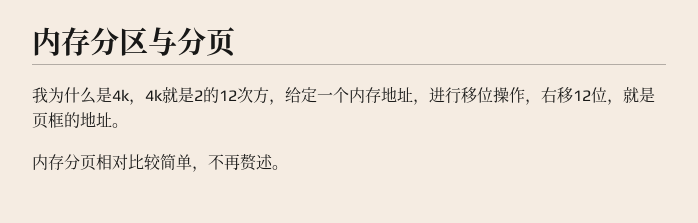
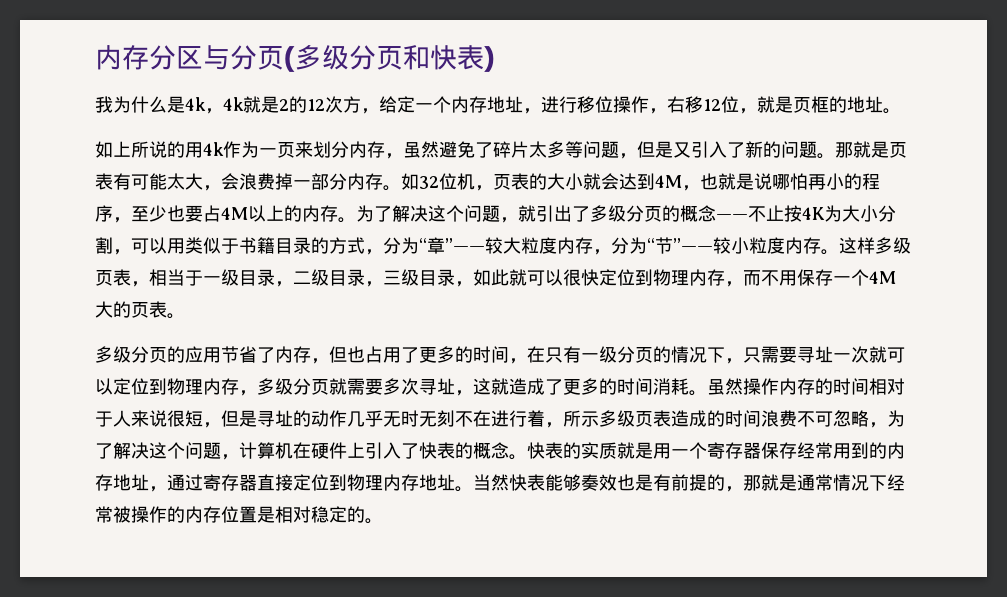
(235, 42) none -> [284,44,495,72] (多级分页和快表)
[32,153,273,172] 内存分页相对比较简单，不再赘述 -> [95,141,907,159] [95,173,880,191] [95,205,896,223] [95,237,911,255] [95,269,896,287] [95,301,185,319] [95,346,905,364] [95,378,905,396] [95,410,905,428] [95,442,905,460] [95,474,905,492] [95,506,365,523] 如上所说的用4k作为一页来划分内存，虽然避免了碎片太多等问题，但是又引入了新的问题。那就是页表有可能太大，会浪费掉一部分内存。如32位机，页表的大小就会达到4M，也就是说哪怕再小的程序，至少也要占4M以上的内存。为了解决这个问题，就引出了多级分页的概念——不止按4K为大小分割，可以用类似于书籍目录的方式，分为“章”——较大粒度内存，分为“节”——较小粒度内存。这样多级页表，相当于一级目录，二级目录，三级目录，如此就可以很快定位到物理内存，而不用保存一个4M大的页表。 // 多级分页的应用节省了内存，但也占用了更多的时间，在只有一级分页的情况下，只需要寻址一次就可以定位到物理内存，多级分页就需要多次寻址，这就造成了更多的时间消耗。虽然操作内存的时间相对于人来说很短，但是寻址的动作几乎无时无刻不在进行着，所示多级页表造成的时间浪费不可忽略，为了解决这个问题，计算机在硬件上引入了快表的概念。快表的实质就是用一个寄存器保存经常用到的内存地址，通过寄存器直接定位到物理内存地址。当然快表能够奏效也是有前提的，那就是通常情况下经常被操作的内存位置是相对稳定的

